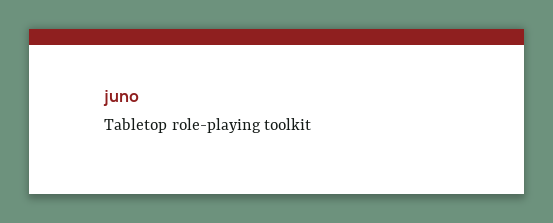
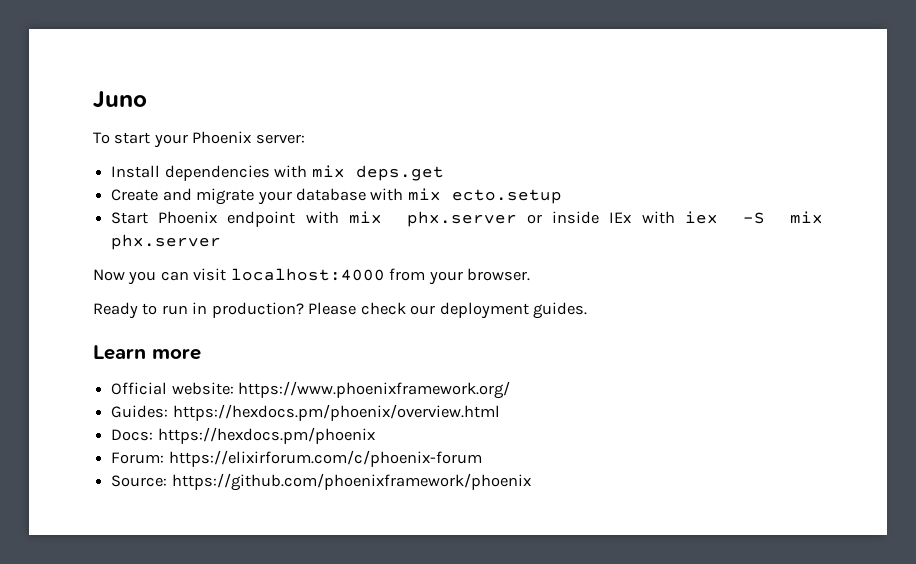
[103,90,139,106] [104,118,312,133] juno // Tabletop role-playing toolkit -> [93,91,147,109] [93,131,305,148] [111,165,444,181] [111,188,562,205] [111,211,823,227] [111,234,222,250] [93,268,531,285] [93,302,588,319] [93,345,201,360] [111,381,511,399] [111,404,500,421] [111,427,375,444] [111,450,482,467] [111,473,531,491] Juno // To start your Phoenix server: // Install dependencies with mix deps.get // Create and migrate your database with mix ecto.setup // Start Phoenix endpoint with mix phx.server or inside IEx with iex -S mix phx.server // Now you can visit localhost:4000 from your browser. // Ready to run in production? Please check our deployment guides. // Learn more // Official website: https://www.phoenixframework.org/ // Guides: https://hexdocs.pm/phoenix/overview.html // Docs: https://hexdocs.pm/phoenix // Forum: https://elixirforum.com/c/phoenix-forum // Source: https://github.com/phoenixframework/phoenix

